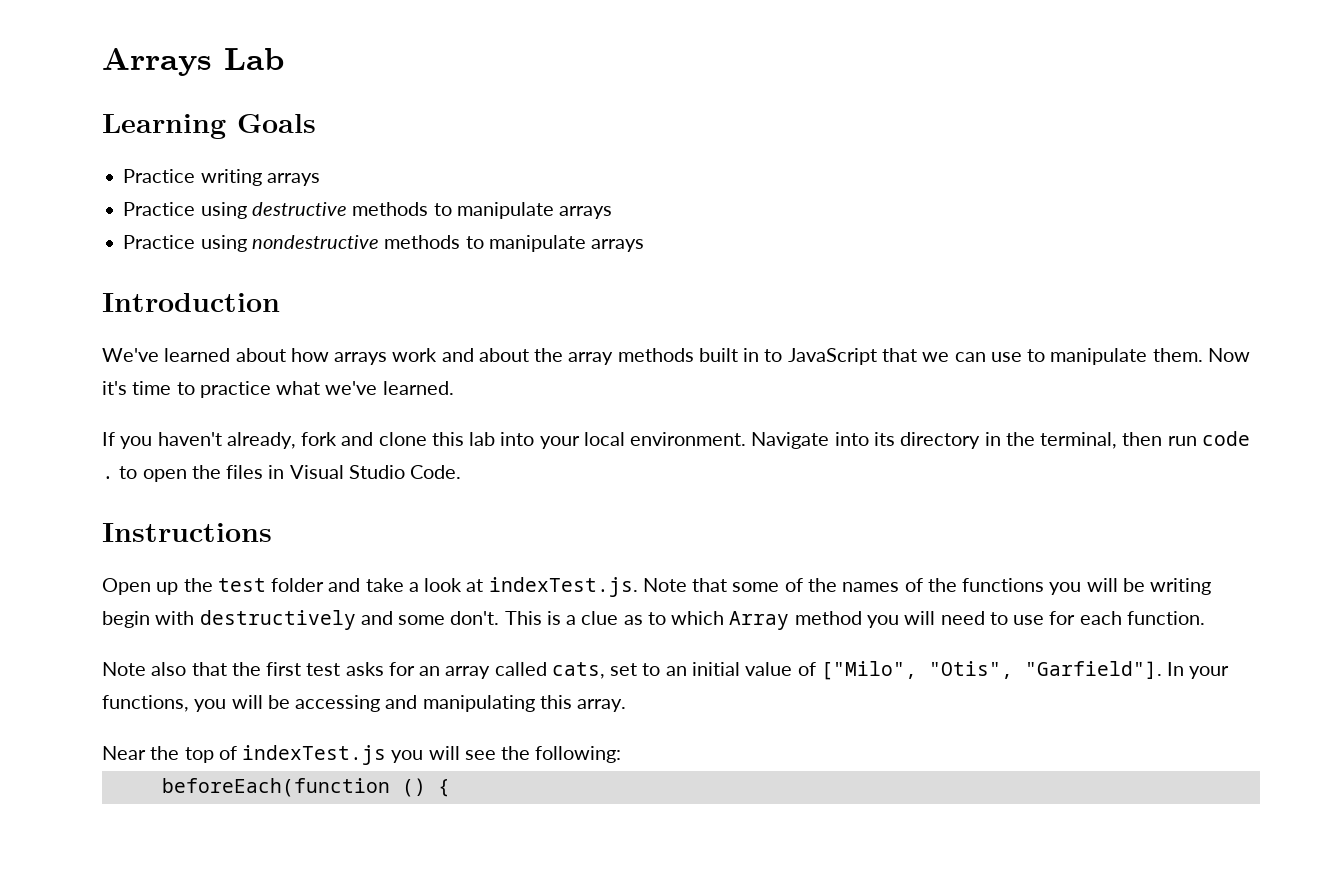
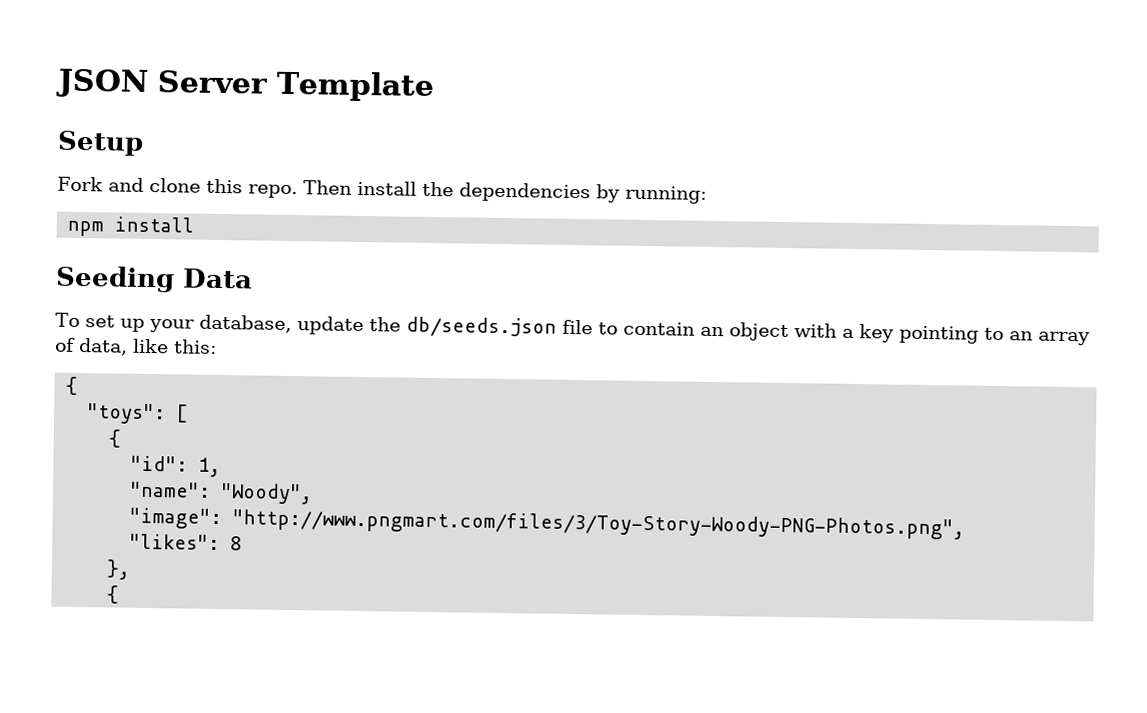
[102,48,284,76] [102,114,316,139] [123,169,320,186] [123,202,613,219] [123,235,645,252] [102,293,280,312] [102,348,1250,365] [102,381,454,398] [102,431,1250,449] [102,465,462,482] [102,523,272,542] [102,577,1212,597] [102,610,1205,630] [102,661,1230,680] [102,695,627,712] [102,745,622,765] [161,778,426,797] Arrays Lab // Learning Goals // Practice writing arrays // Practice using destructive methods to manipulate arrays // Practice using nondestructive methods to manipulate arrays // Introduction // We've learned about how arrays work and about the array methods built in to JavaScript that we can use to manipulate them. Now it's time to practice what we've learned. // If you haven't already, fork and clone this lab into your local environment. Navigate into its directory in the terminal, then run code . to open the files in Visual Studio Code. // Instructions // Open up the test folder and take a look at indexTest.js. Note that some of the names of the functions you will be writing begin with destructively and some don't. This is a clue as to which Array method you will need to use for each function. // Note also that the first test asks for an array called cats, set to an initial value of ["Milo", "Otis", "Garfield"]. In your functions, you will be accessing and manipulating this array. // Near the top of indexTest.js you will see the following: // beforeEach(function () -> [55,68,434,102] [57,130,144,156] [57,176,707,204] [67,216,195,237] [55,265,253,293] [55,312,1090,346] [55,337,217,356] [65,376,79,396] [87,403,189,425] [108,429,122,448] [130,455,222,478] [129,481,314,505] [129,507,966,540] [129,533,243,551] [106,559,132,580] JSON Server Template // Setup // Fork and clone this repo. Then install the dependencies by running: // npm install // Seeding Data // To set up your database, update the db/seeds.json file to contain an object with a key pointing to an array of data, like this: // { // "toys": [ // { // "id": 1, // "name": "Woody", // "image": "http://www.pngmart.com/files/3/Toy-Story-Woody-PNG-Photos.png", // "likes": 8 // }, //

